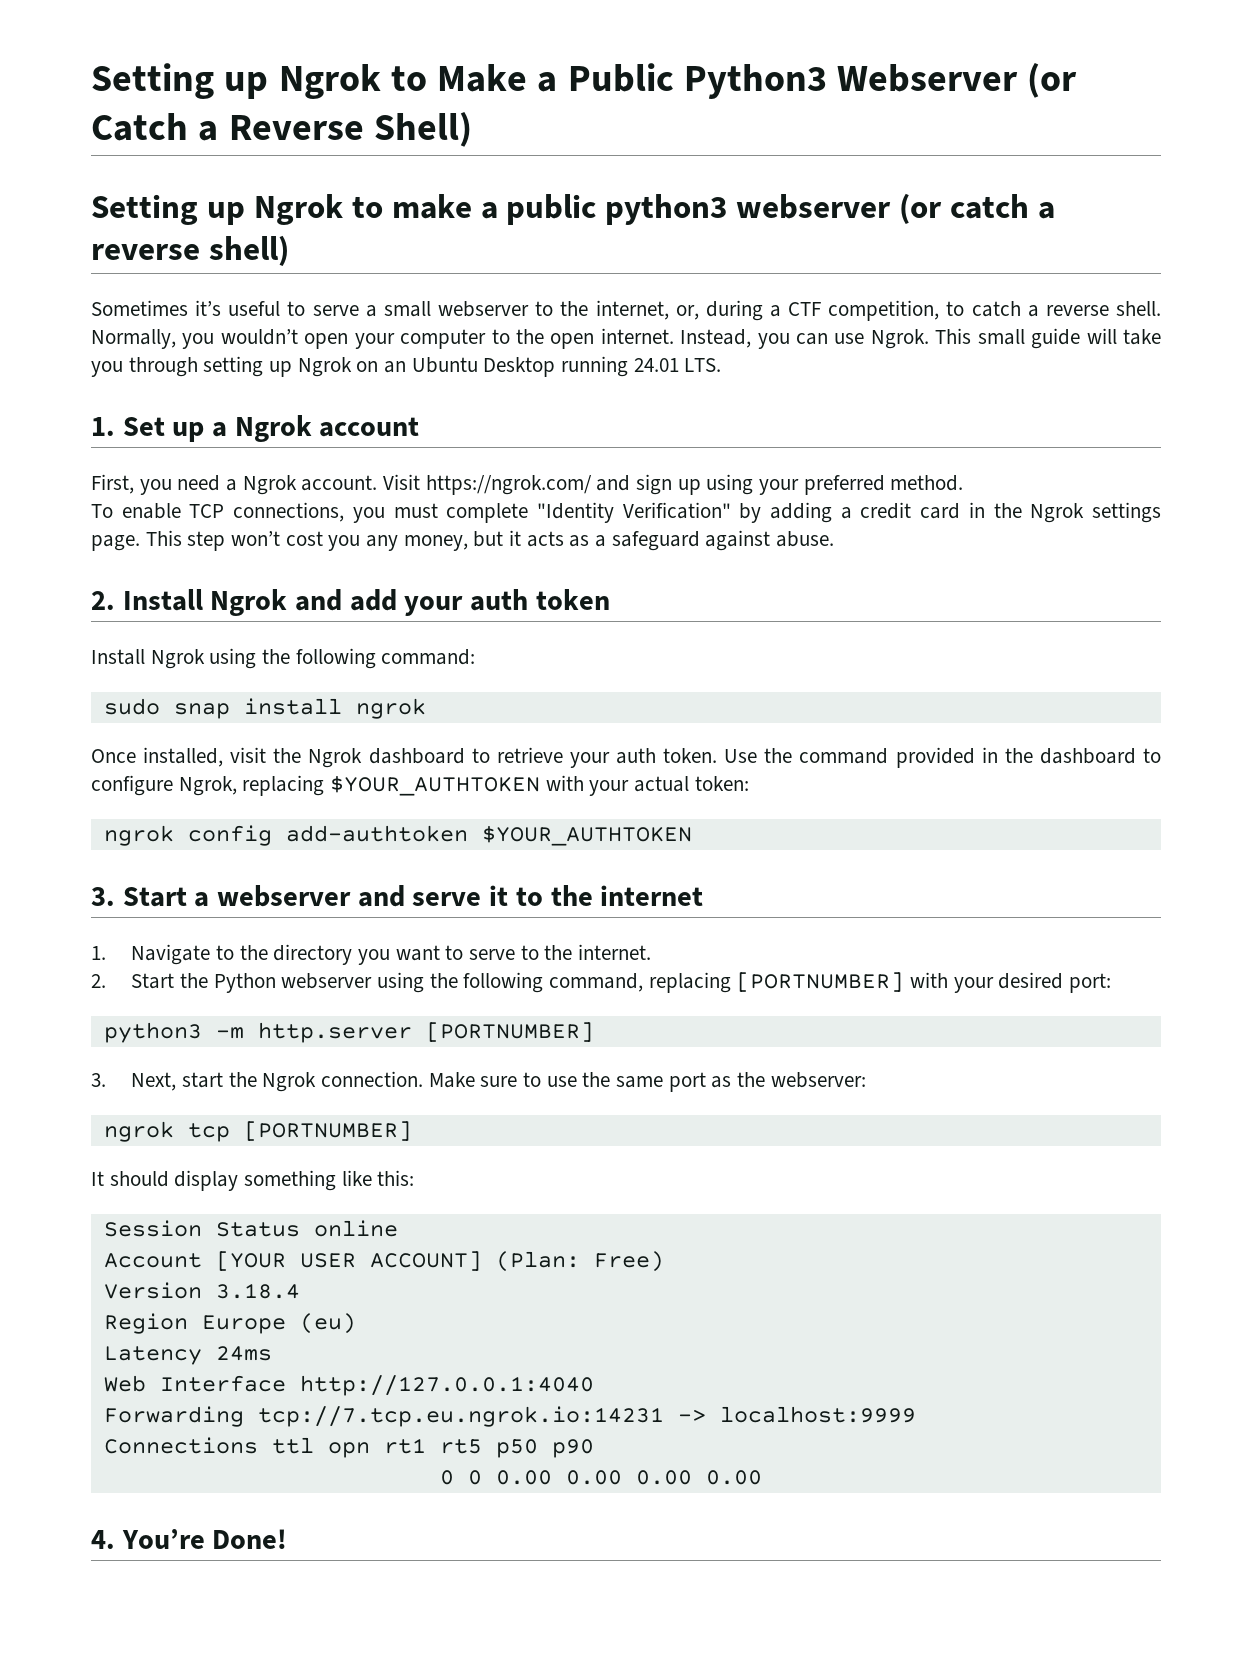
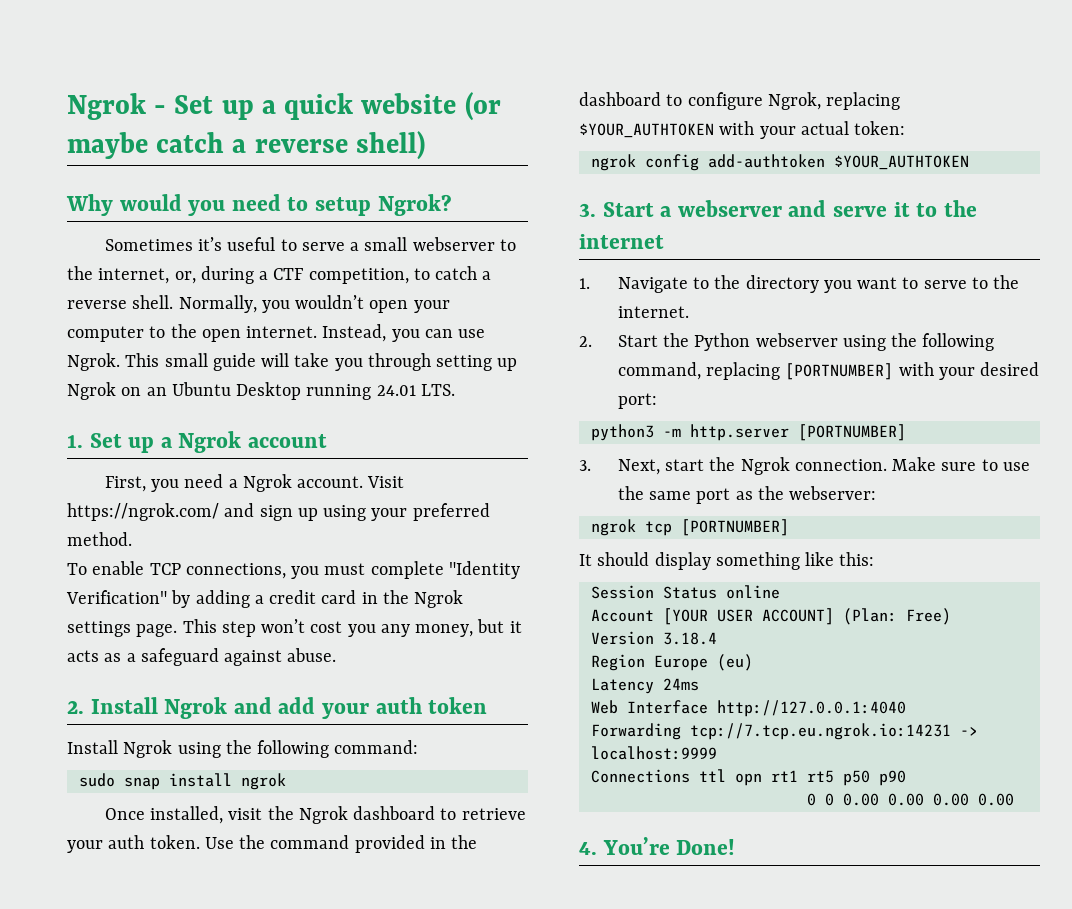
[91,63,1078,99] [91,112,472,147] [91,193,1056,225] [91,235,289,266] Setting up Ngrok to Make a Public Python3 Webserver (or Catch a Reverse Shell) // Setting up Ngrok to make a public python3 webserver (or catch a reverse shell) -> [67,92,501,121] [67,131,425,160] [66,194,452,216] Ngrok - Set up a quick website (or maybe catch a reverse shell) // Why would you need to setup Ngrok?

